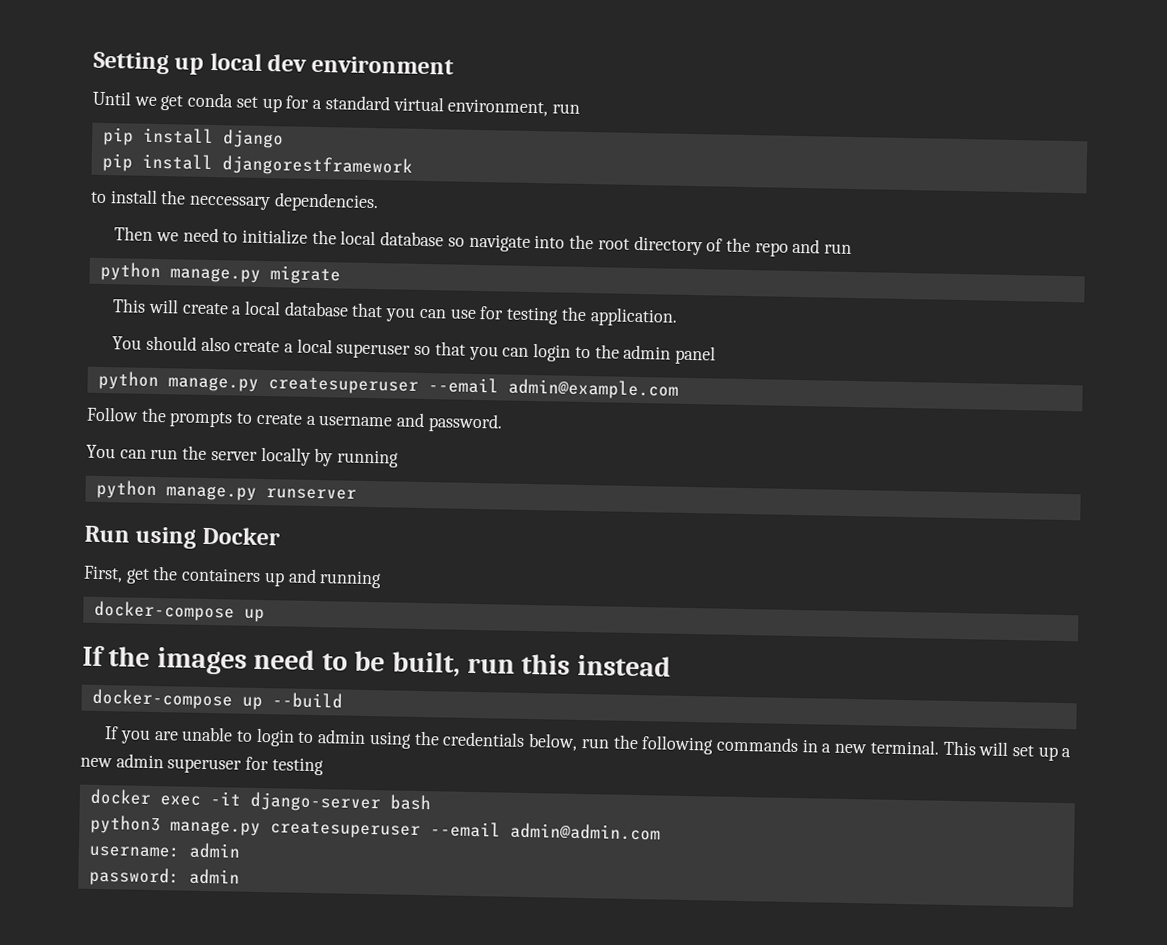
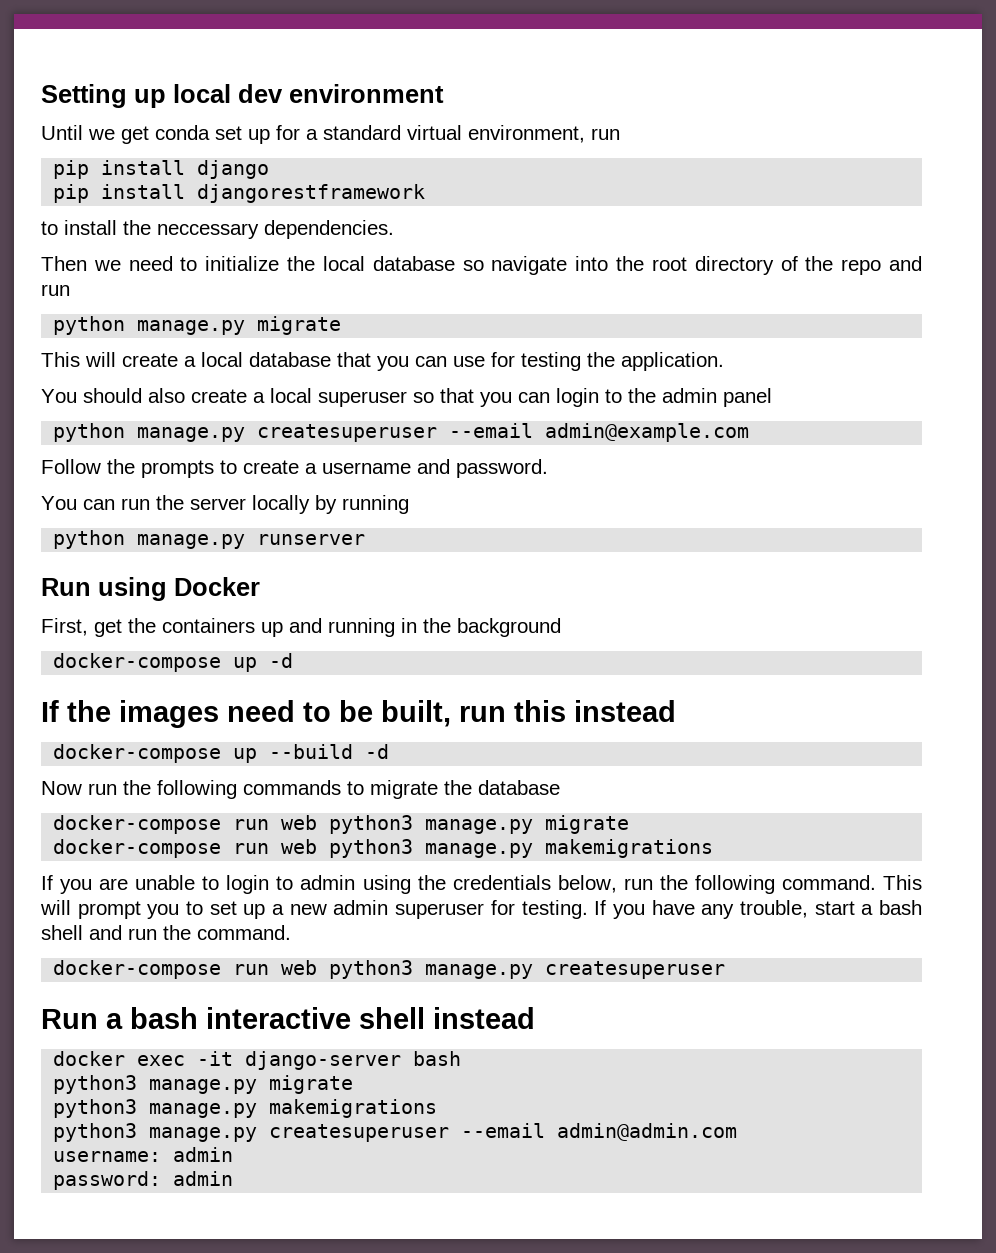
[93,600,265,623] // docker-compose up -> [401,618,561,637] [53,653,294,672] in the background // docker-compose up -d
(343, 700) none -> [365,744,390,759] [41,780,560,799] [53,815,630,834] [53,839,714,858] -d // Now run the following commands to migrate the database // docker-compose run web python3 manage.py migrate // docker-compose run web python3 manage.py makemigrations
[715,736,1010,756] commands in a new terminal. This will -> [781,875,922,890] [40,900,204,919] command. This will prompt you to
[271,757,324,776] testing -> [521,900,923,919] [41,925,291,940] [53,960,726,979] [41,1007,535,1029] testing. If you have any trouble, start a bash shell and run the command. // docker-compose run web python3 manage.py createsuperuser // Run a bash interactive shell instead
(431, 802) none -> [53,1075,354,1094] [53,1099,438,1118] // python3 manage.py migrate // python3 manage.py makemigrations

